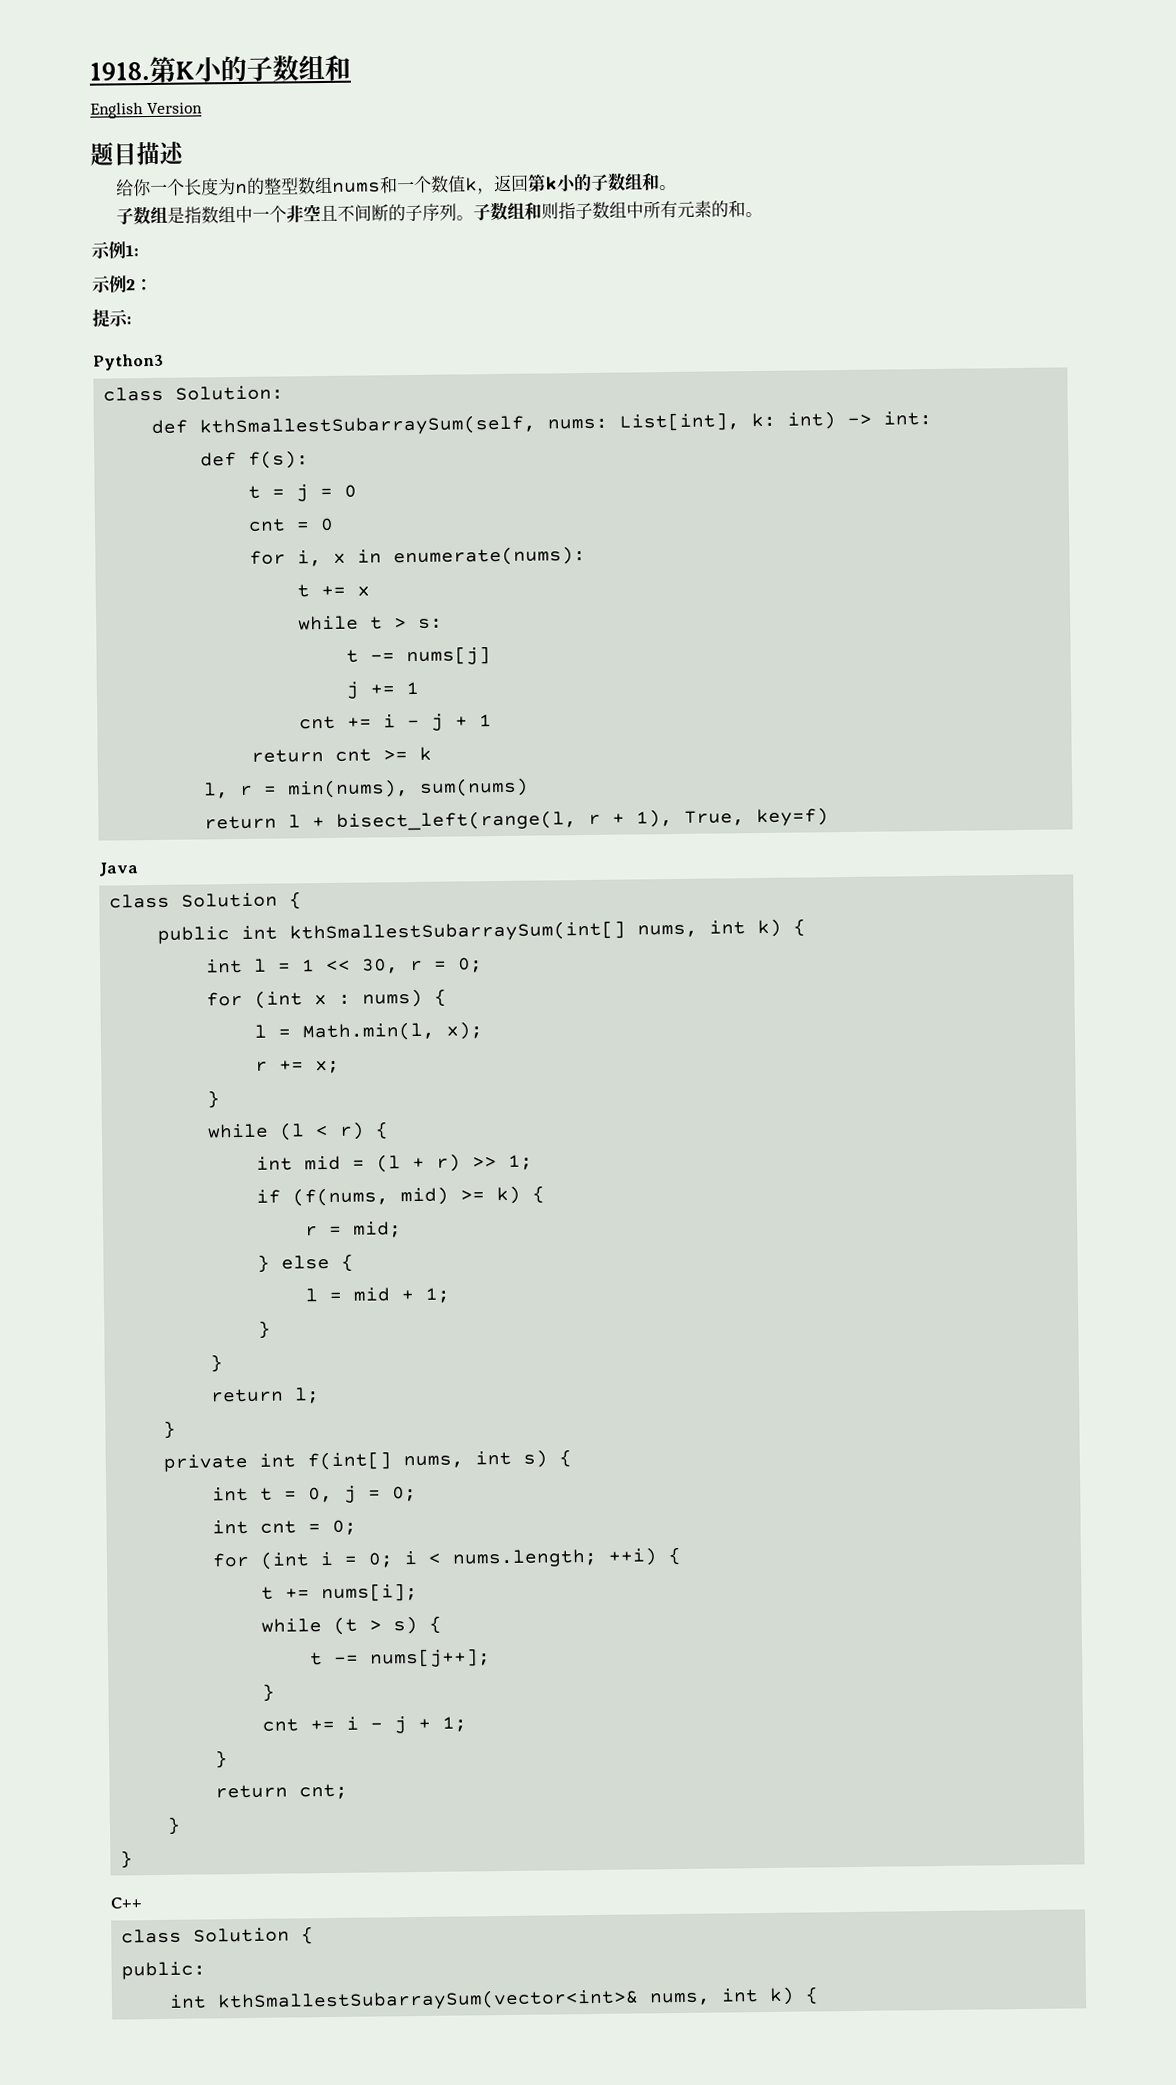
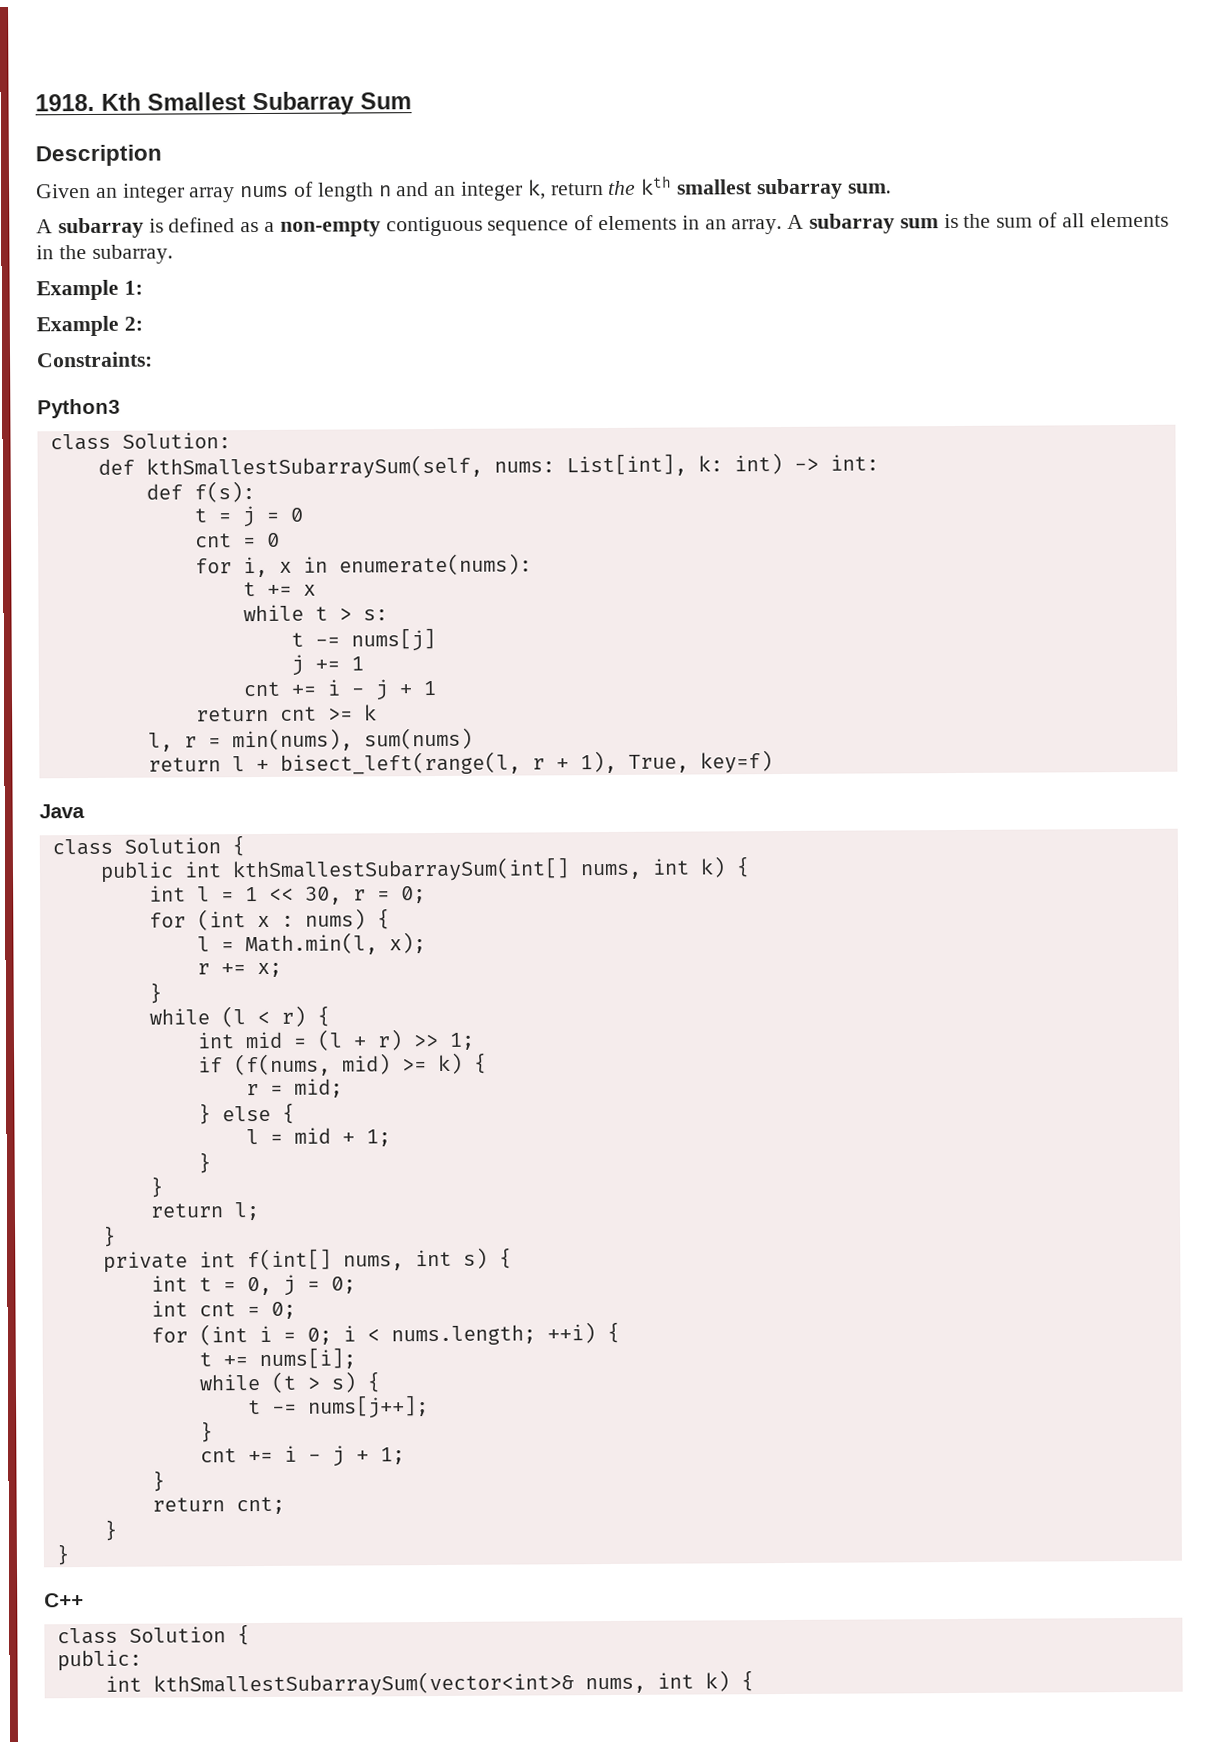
[149,54,351,83] [90,102,203,119] [90,141,184,166] [116,172,678,197] [116,200,764,226] [91,241,139,259] [92,275,153,293] [92,308,132,328] 第K小的子数组和 // English Version // 题目描述 // 给你一个长度为n的整型数组nums和一个数值k，返回第k小的子数组和。 // 子数组是指数组中一个非空且不间断的子序列。子数组和则指子数组中所有元素的和。 // 示例1: // 示例2： // 提示: -> [101,91,412,116] [35,144,162,167] [36,175,892,203] [36,212,1169,239] [36,244,173,264] [36,279,143,301] [36,315,143,337] [37,351,153,368] Kth Smallest Subarray Sum // Description // Given an integer array nums of length n and an integer k, return the kth smallest subarray sum. // A subarray is defined as a non-empty contiguous sequence of elements in an array. A subarray sum is the sum of all elements in the subarray. // Example 1: // Example 2: // Constraints:

